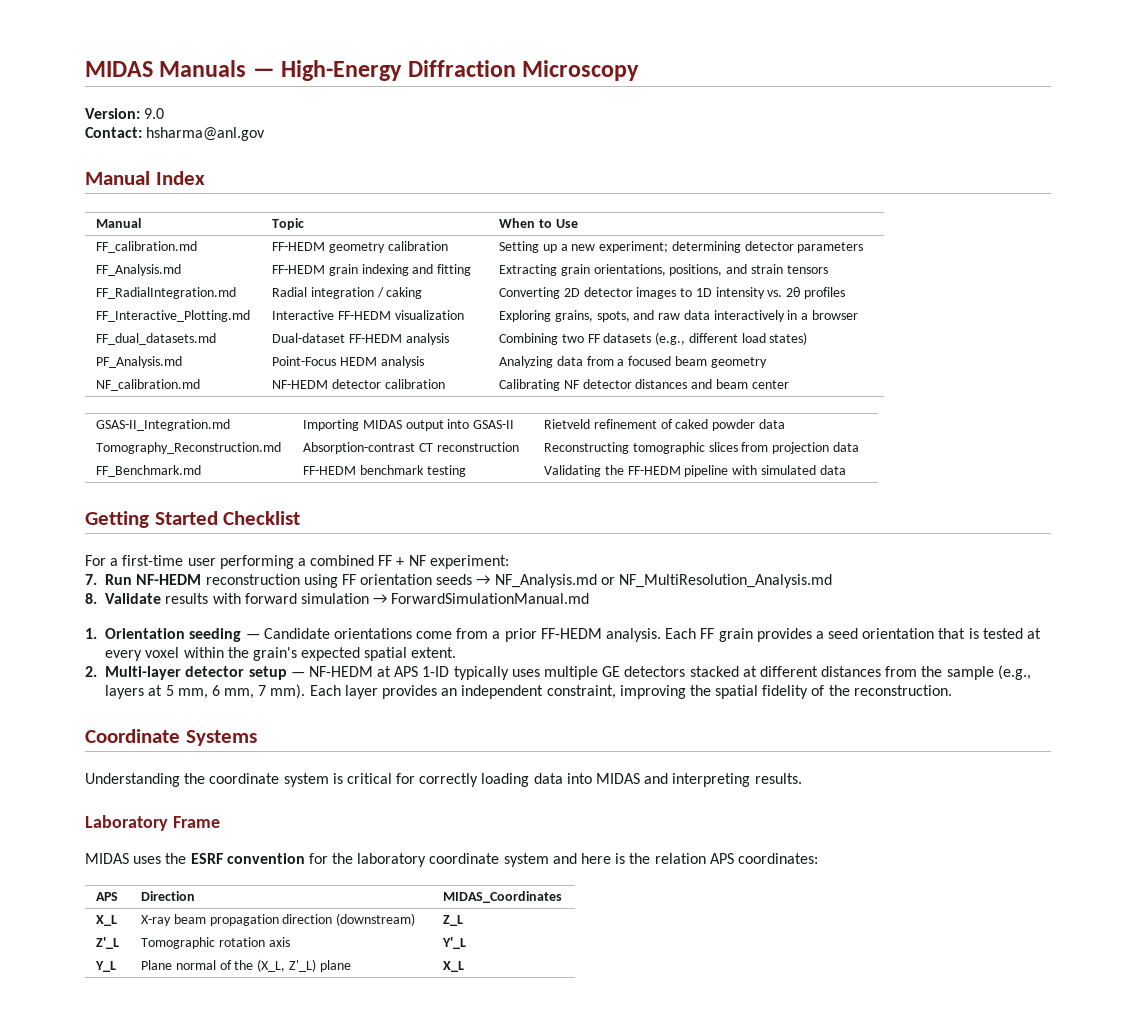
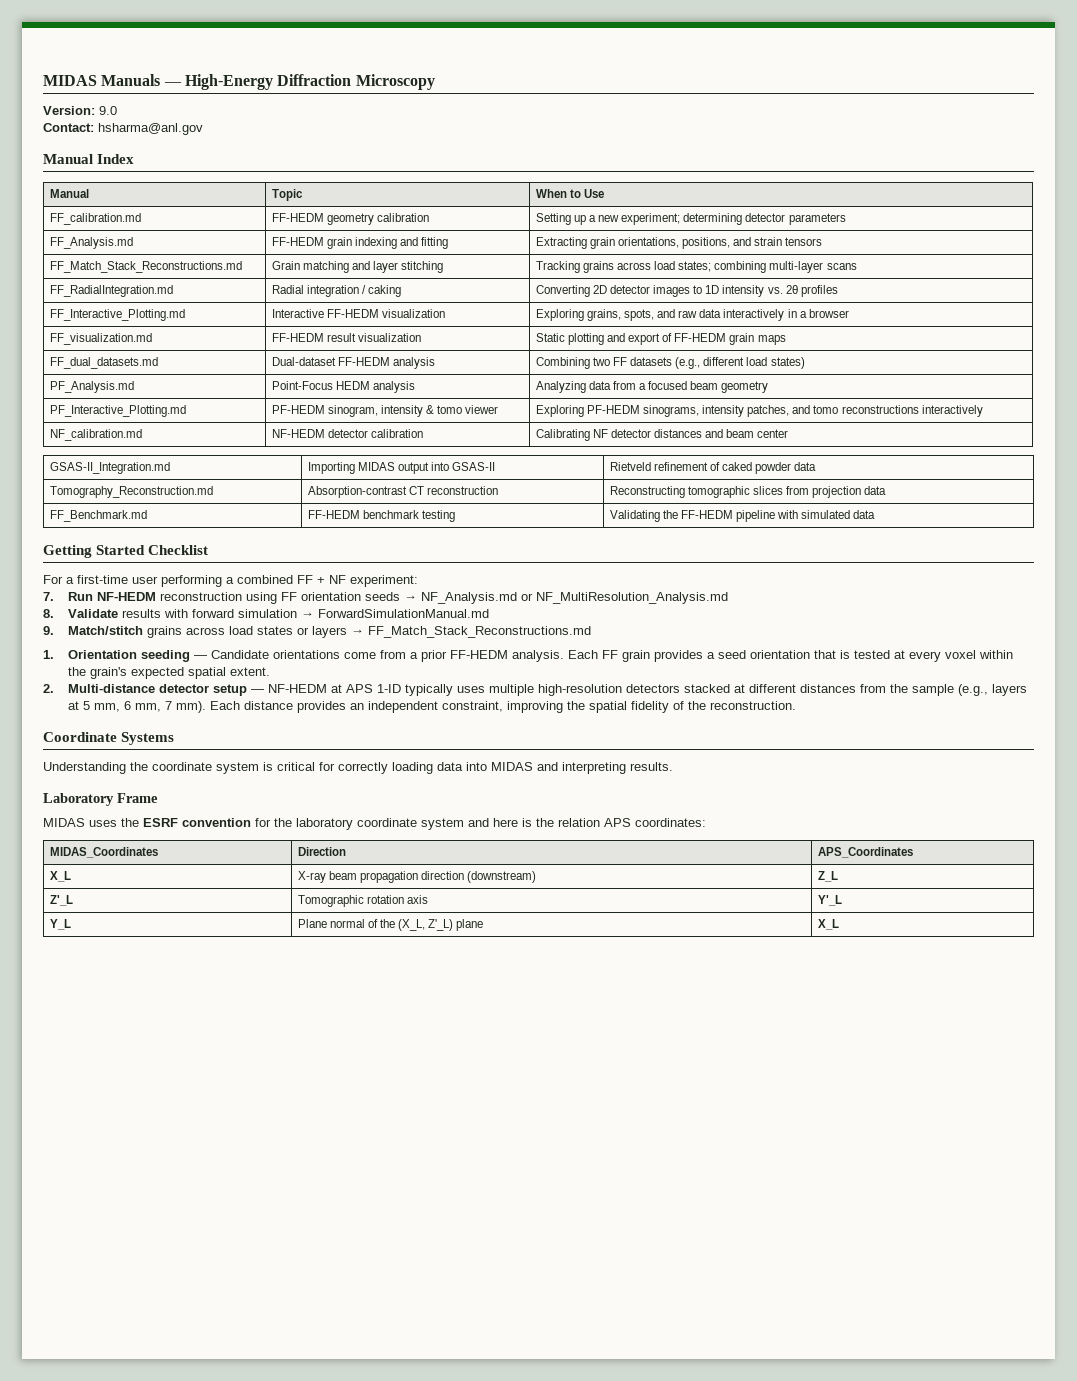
(828, 269) none -> [49,261,242,273] [271,261,444,273] [535,261,857,273] // FF_Match_Stack_Reconstructions.md | Grain matching and layer stitching | Tracking grains across load states; combining multi-layer scans
(859, 315) none -> [49,333,152,345] [271,333,421,342] [535,333,786,345] // FF_visualization.md | FF-HEDM result visualization | Static plotting and export of FF-HEDM grain maps
(767, 362) none -> [49,405,186,417] [271,405,499,417] [535,405,983,417] // PF_Interactive_Plotting.md | PF-HEDM sinogram, intensity & tomo viewer | Exploring PF-HEDM sinograms, intensity patches, and tomo reconstructions interactively
(590, 598) none -> [43,626,591,638] // 9. Match/stitch grains across load states or layers → FF_Match_Stack_Reconstructions.md
[105,666,182,680] Multi-layer -> [67,684,155,693] Multi-distance
[602,666,621,677] GE -> [537,684,622,696] high-resolution
[344,685,378,699] layer -> [243,701,293,710] distance
[95,892,118,901] APS -> [49,847,158,858] MIDAS_Coordinates
[442,891,562,903] MIDAS_Coordinates -> [817,847,913,858] APS_Coordinates

